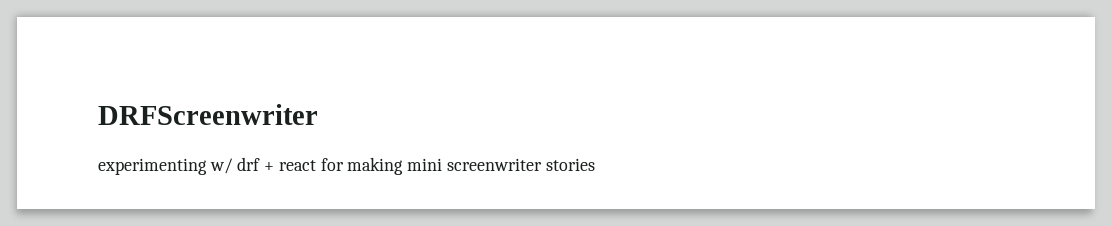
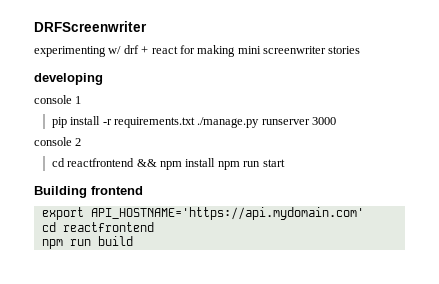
(595, 164) none -> [34,73,103,85] [34,95,82,104] [51,116,337,128] [34,137,82,146] [51,158,285,170] [34,186,143,198] [41,207,364,220] [41,222,154,232] [41,236,133,249] // developing // console 1 // pip install -r requirements.txt ./manage.py runserver 3000 // console 2 // cd reactfrontend && npm install npm run start // Building frontend // export API_HOSTNAME='https://api.mydomain.com' // cd reactfrontend // npm run build

